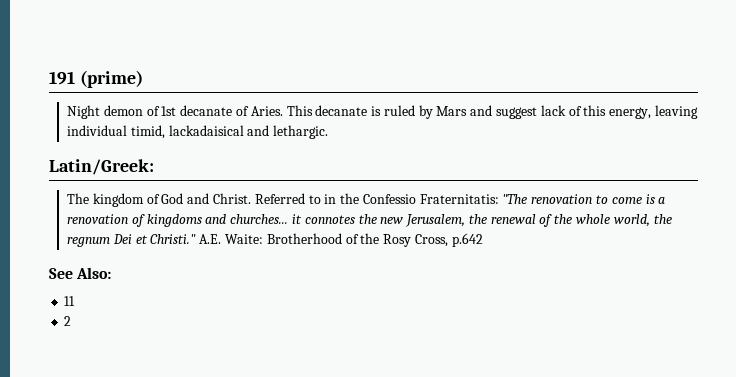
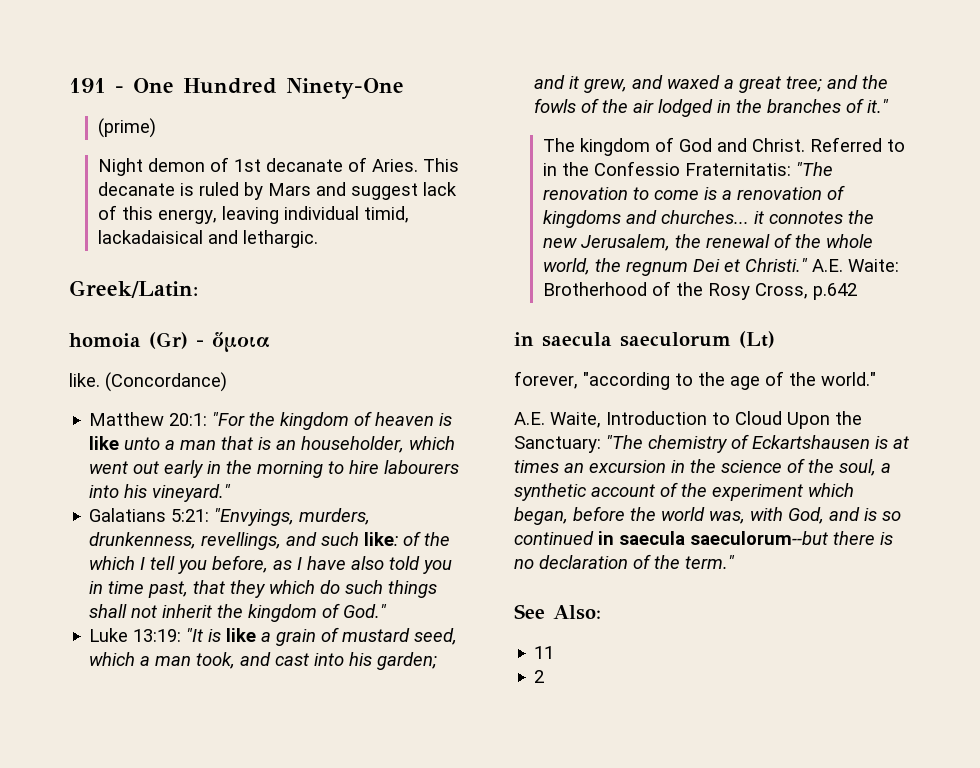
(75, 78) none -> [115,78,404,99] - One Hundred Ninety-One //
[49,159,154,175] Latin/Greek: -> [69,280,198,298] [69,332,270,352] [69,372,227,392] [89,411,453,430] [89,436,456,453] [89,460,460,478] [89,484,232,502] [89,508,371,526] [89,531,451,550] [89,555,453,574] [89,580,438,598] [89,603,388,622] [89,627,458,646] [89,652,438,670] [534,75,889,93] [534,98,890,117] Greek/Latin: // homoia (Gr) - ὅμοια // like. (Concordance) // Matthew 20:1: "For the kingdom of heaven is like unto a man that is an householder, which went out early in the morning to hire labourers into his vineyard." // Galatians 5:21: "Envyings, murders, drunkenness, revellings, and such like: of the which I tell you before, as I have also told you in time past, that they which do such things shall not inherit the kingdom of God." // Luke 13:19: "It is like a grain of mustard seed, which a man took, and cast into his garden; and it grew, and waxed a great tree; and the fowls of the air lodged in the branches of it."
(483, 240) none -> [514,331,775,348] [514,371,876,390] [514,411,862,429] [514,434,909,453] [514,458,891,476] [514,482,854,501] [514,506,901,525] [514,531,893,545] [514,554,735,569] // in saecula saeculorum (Lt) // forever, "according to the age of the world." // A.E. Waite, Introduction to Cloud Upon the Sanctuary: "The chemistry of Eckartshausen is at times an excursion in the science of the soul, a synthetic account of the experiment which began, before the world was, with God, and is so continued in saecula saeculorum--but there is no declaration of the term."

